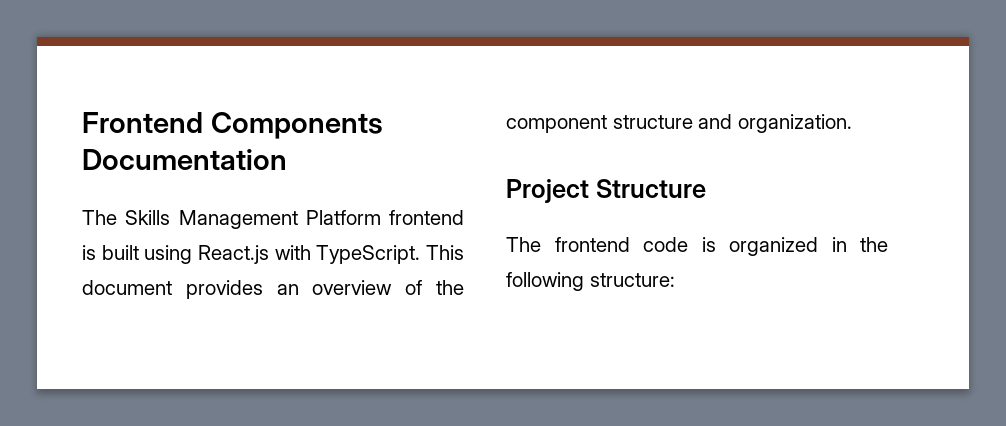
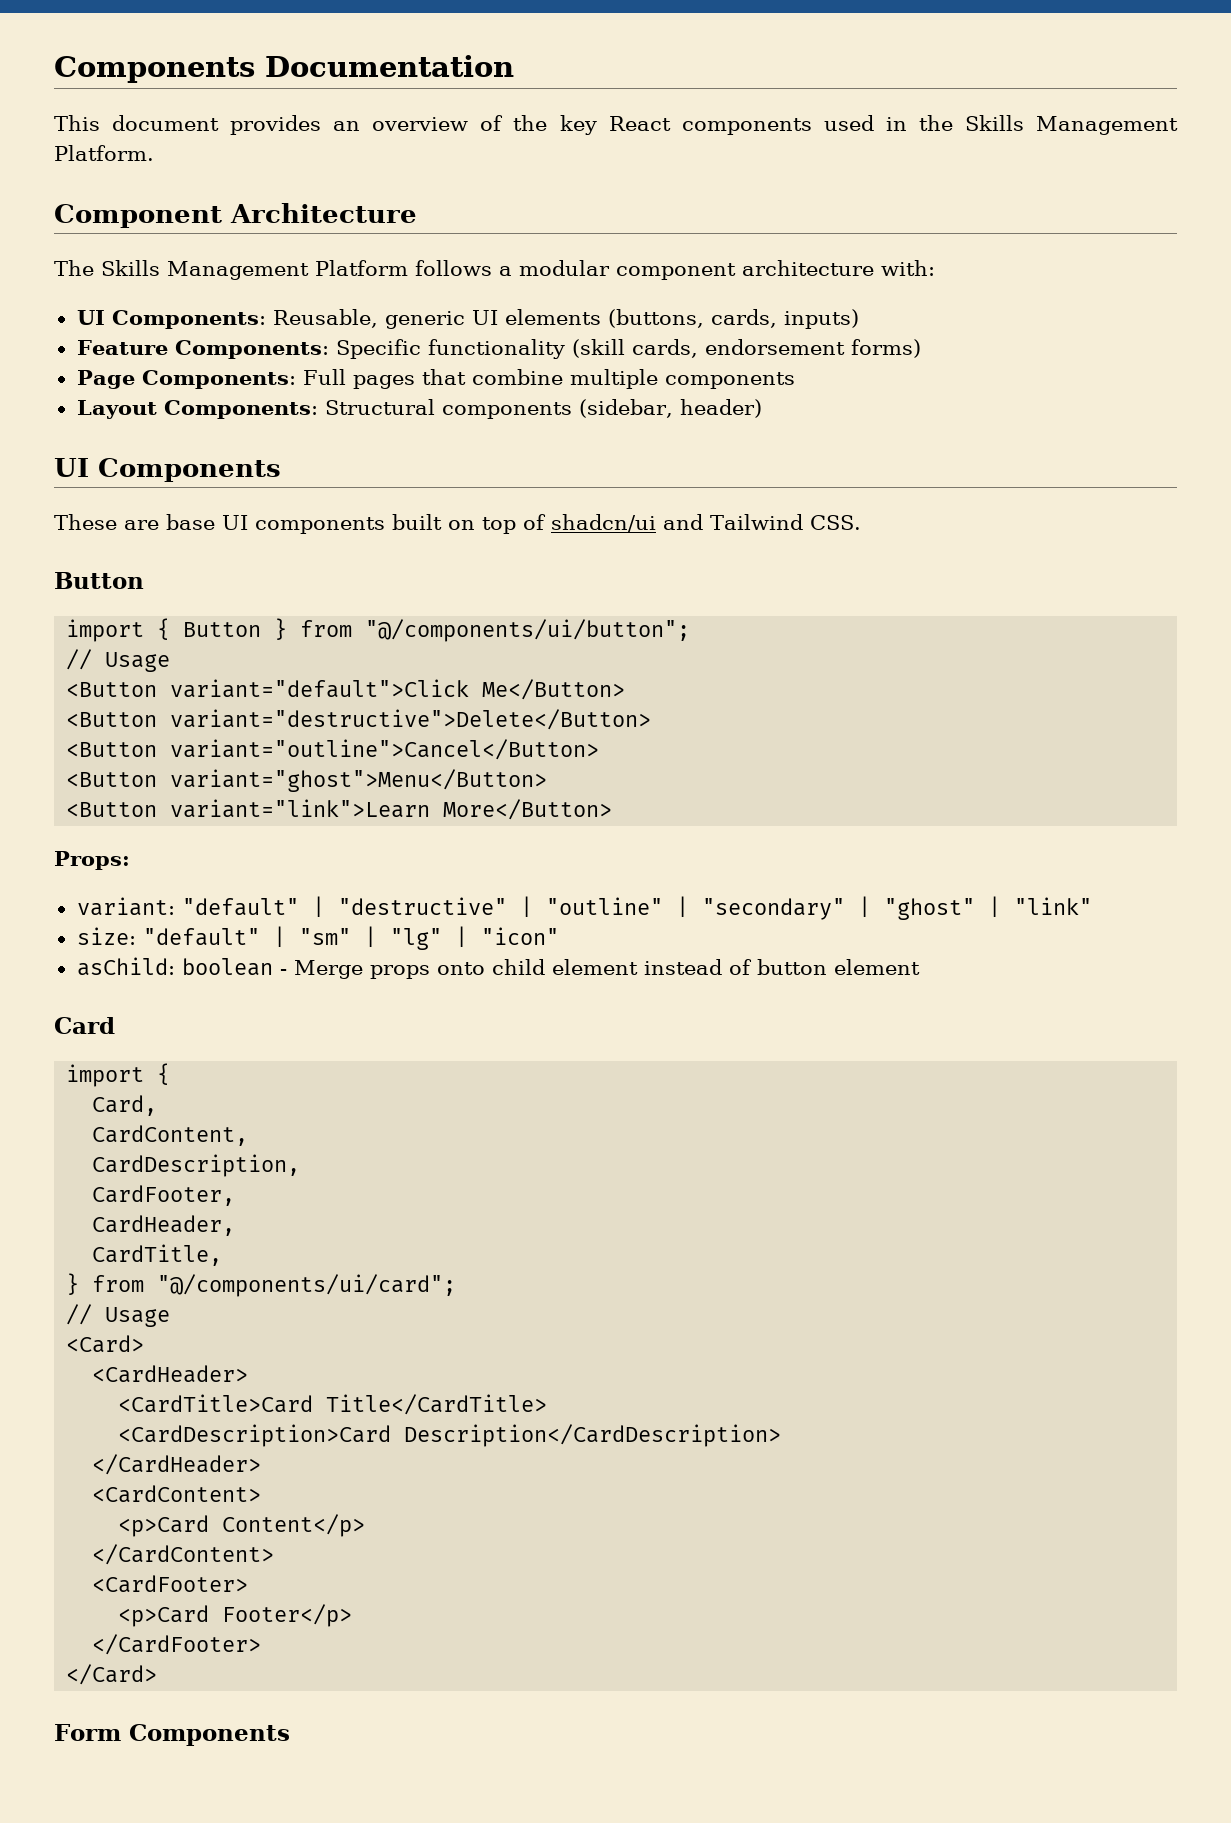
[82,112,203,133] Frontend -> (54, 69) none
[82,210,464,229] [82,245,421,264] The Skills Management Platform frontend is built using React.js with TypeScript. -> (514, 66) none
[506,114,852,133] [506,179,706,203] [506,237,888,256] [506,272,675,291] component structure and organization. // Project Structure // The frontend code is organized in the following structure: -> [559,115,1178,135] [54,145,154,161] [54,203,417,228] [54,260,935,280] [76,309,859,329] [76,339,921,359] [76,369,795,389] [76,399,762,419] [54,458,281,482] [54,514,861,534] [54,572,144,589] [66,618,691,642] [66,649,171,672] [66,679,626,700] [66,709,652,730] [66,739,600,760] [66,769,548,792] [66,799,613,820] [54,851,130,870] [76,896,1092,920] [76,926,559,950] [76,957,920,979] [54,1017,115,1034] [66,1063,171,1087] [92,1095,158,1116] [92,1125,249,1146] [92,1154,301,1177] [92,1185,236,1206] [92,1215,236,1236] [92,1244,223,1266] [66,1273,457,1297] [66,1304,171,1327] [66,1335,145,1353] [92,1365,249,1383] [118,1394,548,1415] [118,1424,782,1447] [92,1454,262,1475] [92,1485,262,1503] [118,1514,366,1537] [92,1544,275,1565] [92,1575,249,1593] [118,1604,353,1627] [92,1634,262,1655] [66,1664,158,1685] [54,1724,290,1746] key React components used in the Skills Management Platform. // Component Architecture // The Skills Management Platform follows a modular component architecture with: // UI Components: Reusable, generic UI elements (buttons, cards, inputs) // Feature Components: Specific functionality (skill cards, endorsement forms) // Page Components: Full pages that combine multiple components // Layout Components: Structural components (sidebar, header) // UI Components // These are base UI components built on top of shadcn/ui and Tailwind CSS. // Button // import { Button } from "@/components/ui/button"; // // Usage // <Button variant="default">Click Me</Button> // <Button variant="destructive">Delete</Button> // <Button variant="outline">Cancel</Button> // <Button variant="ghost">Menu</Button> // <Button variant="link">Learn More</Button> // Props: // variant: "default" | "destructive" | "outline" | "secondary" | "ghost" | "link" // size: "default" | "sm" | "lg" | "icon" // asChild: boolean - Merge props onto child element instead of button element // Card // import { // Card, // CardContent, // CardDescription, // CardFooter, // CardHeader, // CardTitle, // } from "@/components/ui/card"; // // Usage // <Card> // <CardHeader> // <CardTitle>Card Title</CardTitle> // <CardDescription>Card Description</CardDescription> // </CardHeader> // <CardContent> // <p>Card Content</p> // </CardContent> // <CardFooter> // <p>Card Footer</p> // </CardFooter> // </Card> // Form Components

